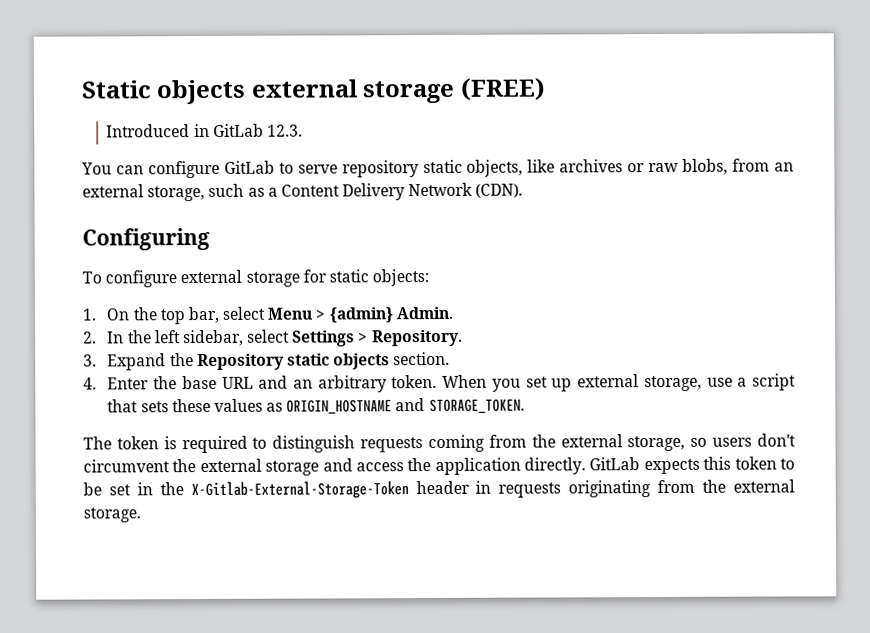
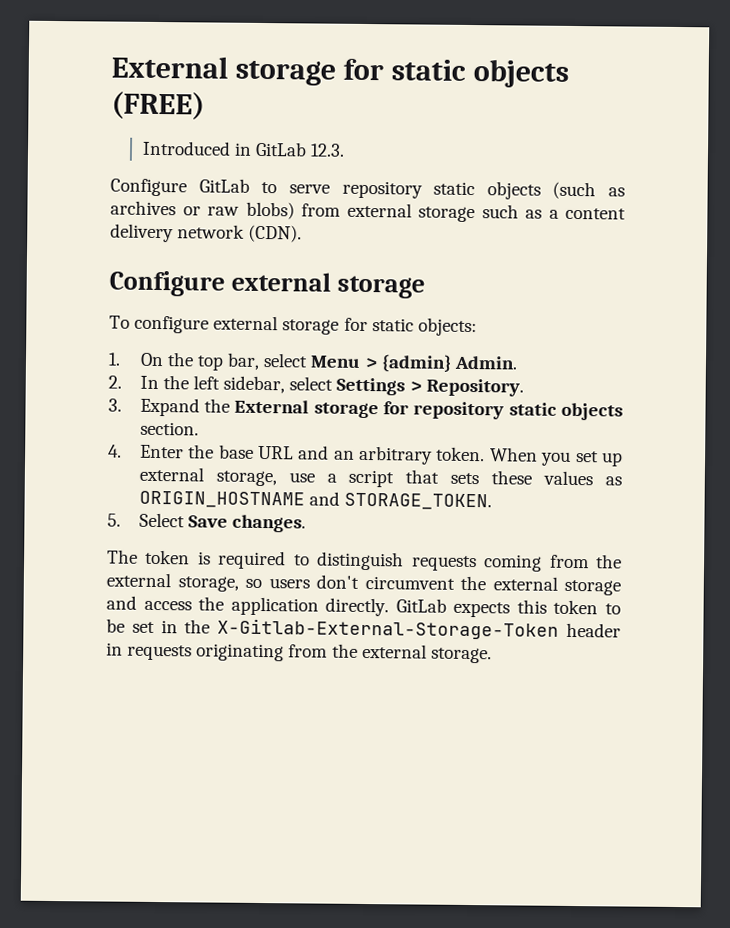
[81,79,456,105] Static objects external storage -> [111,55,569,88] External storage for static objects
[81,160,220,179] You can configure -> [110,178,187,197] Configure
[466,158,794,177] [82,182,524,202] [82,227,210,251] objects, like archives or raw blobs, from an external storage, such as a Content Delivery Network (CDN). // Configuring -> [486,181,625,200] [110,200,626,223] [110,223,303,243] [109,270,425,299] objects (such as archives or raw blobs) from external storage such as a content delivery network (CDN). // Configure external storage
[196,353,284,371] Repository -> [234,399,505,420] External storage for repository
(525, 406) none -> [107,512,307,533] // 5. Select Save changes.

